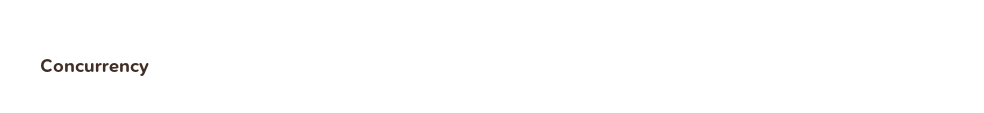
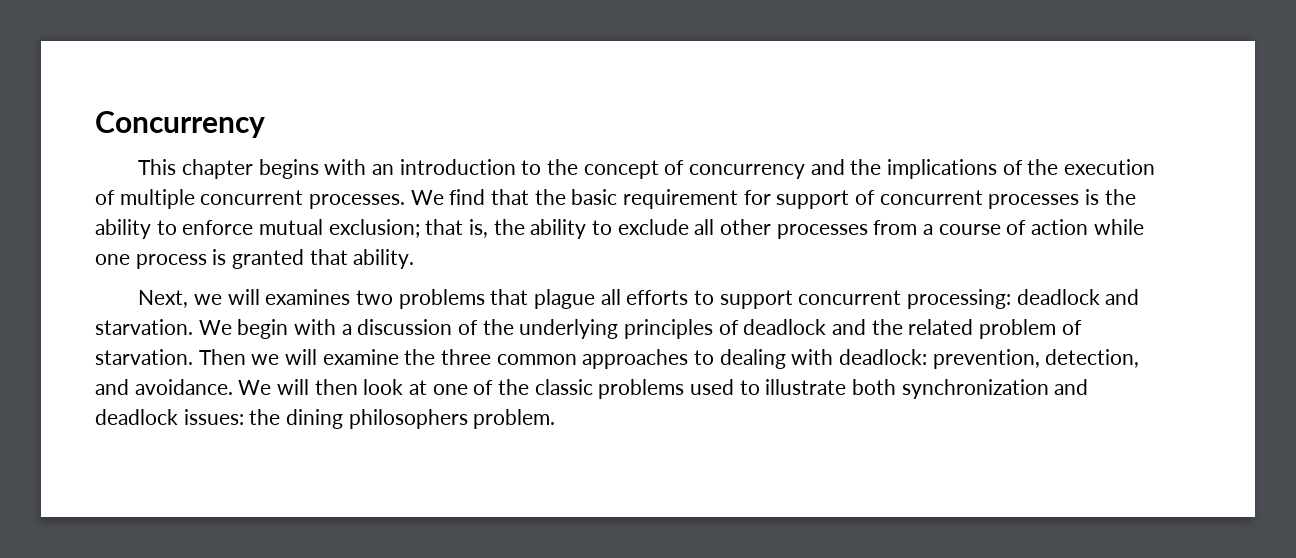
(149, 67) none -> [138,159,1156,179] [95,189,1136,209] [95,219,1144,239] [95,249,415,269] [138,289,1140,309] [95,319,1082,339] [95,349,1140,369] [95,379,1089,399] [95,409,556,429] // This chapter begins with an introduction to the concept of concurrency and the implications of the execution of multiple concurrent processes. We find that the basic requirement for support of concurrent processes is the ability to enforce mutual exclusion; that is, the ability to exclude all other processes from a course of action while one process is granted that ability. // Next, we will examines two problems that plague all efforts to support concurrent processing: deadlock and starvation. We begin with a discussion of the underlying principles of deadlock and the related problem of starvation. Then we will examine the three common approaches to dealing with deadlock: prevention, detection, and avoidance. We will then look at one of the classic problems used to illustrate both synchronization and deadlock issues: the dining philosophers problem.

